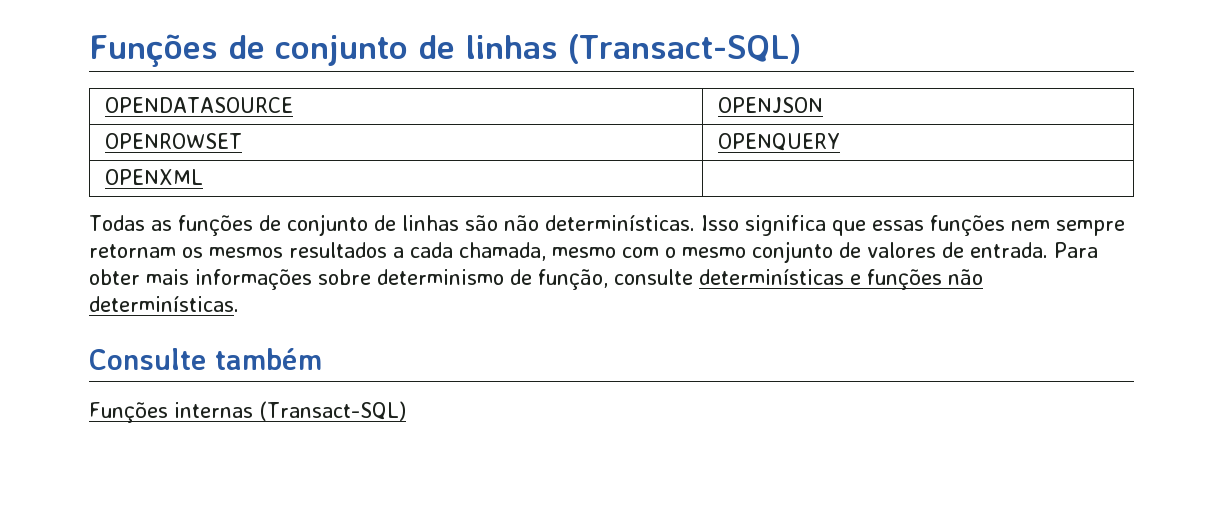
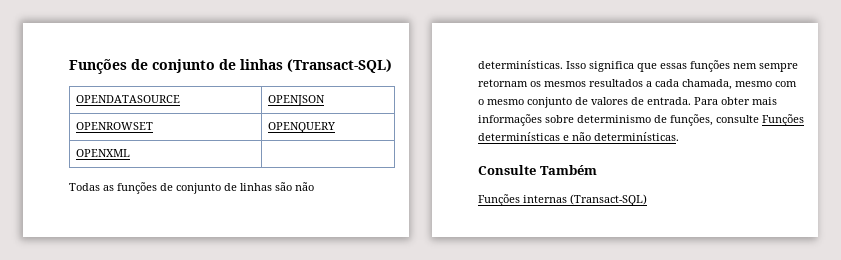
[538,269,693,290] função, consulte -> [670,114,804,126] funções, consulte Funções
[867,269,942,290] funções -> (569, 138) none
[215,348,322,370] também -> [539,165,597,175] Também

